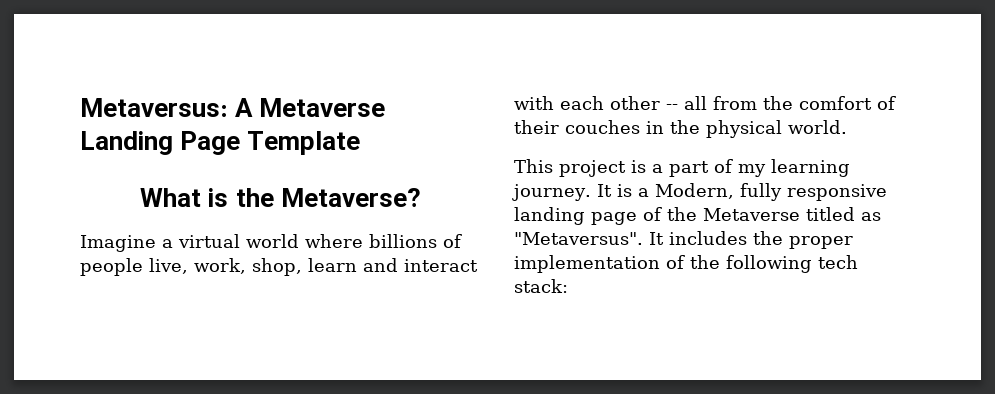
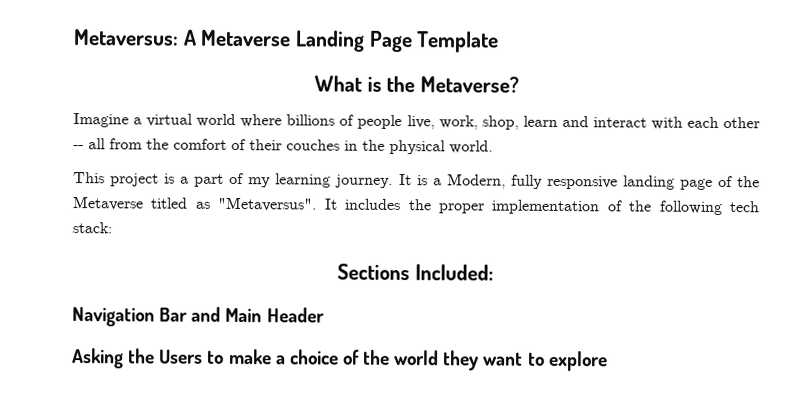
(568, 286) none -> [337,263,494,281] [72,306,325,327] [72,348,608,372] // Sections Included: // Navigation Bar and Main Header // Asking the Users to make a choice of the world they want to explore

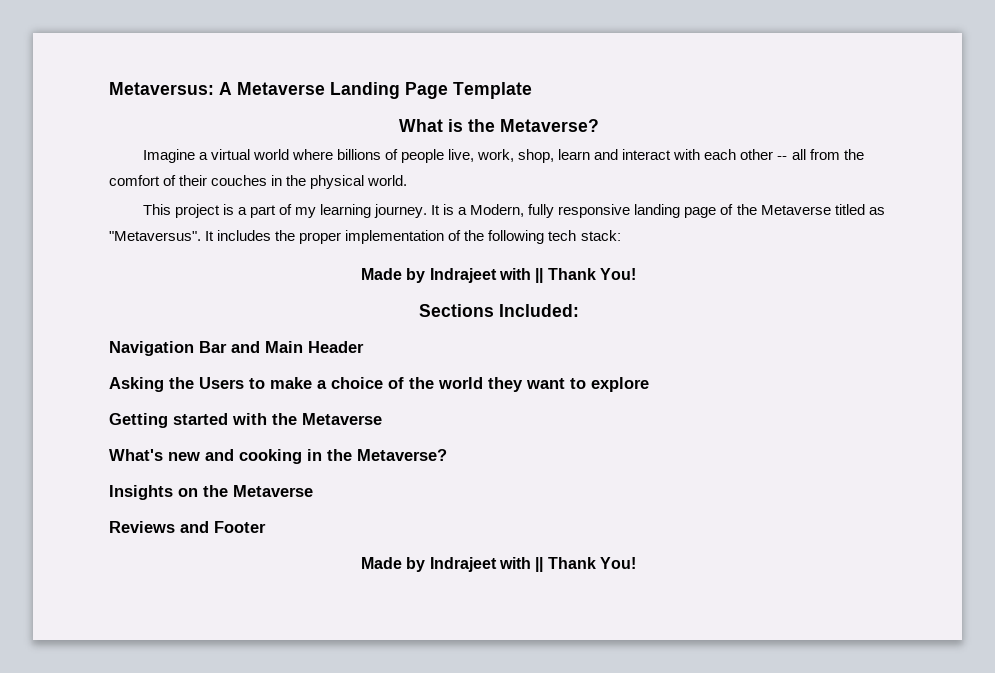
(112, 228) none -> [361,268,636,283] // Made by Indrajeet with || Thank You!
(608, 361) none -> [109,413,382,428] [109,449,447,464] [109,485,313,500] [109,521,266,533] [361,557,636,572] // Getting started with the Metaverse // What's new and cooking in the Metaverse? // Insights on the Metaverse // Reviews and Footer // Made by Indrajeet with || Thank You!

